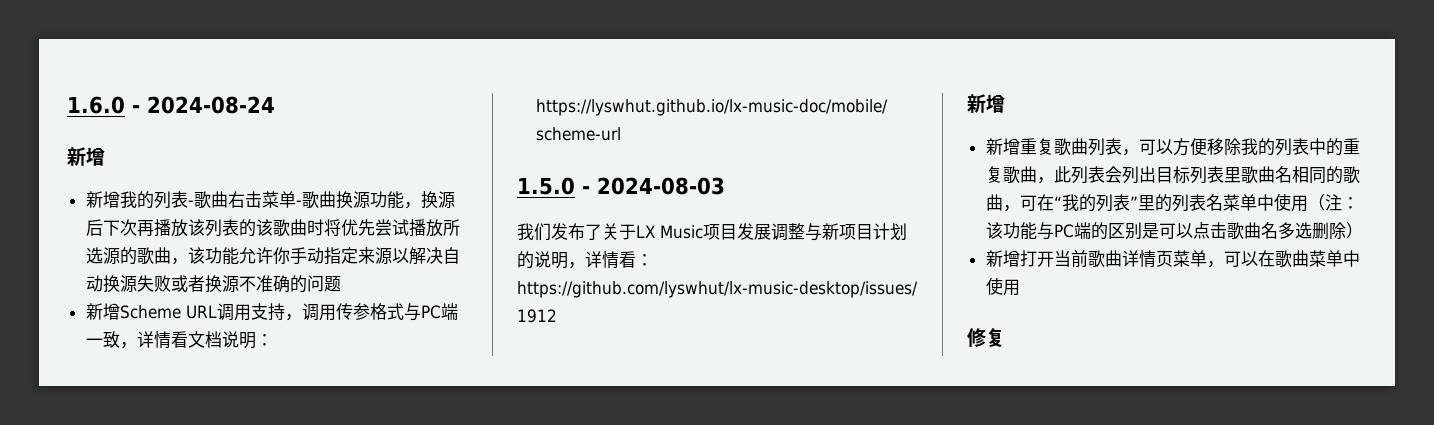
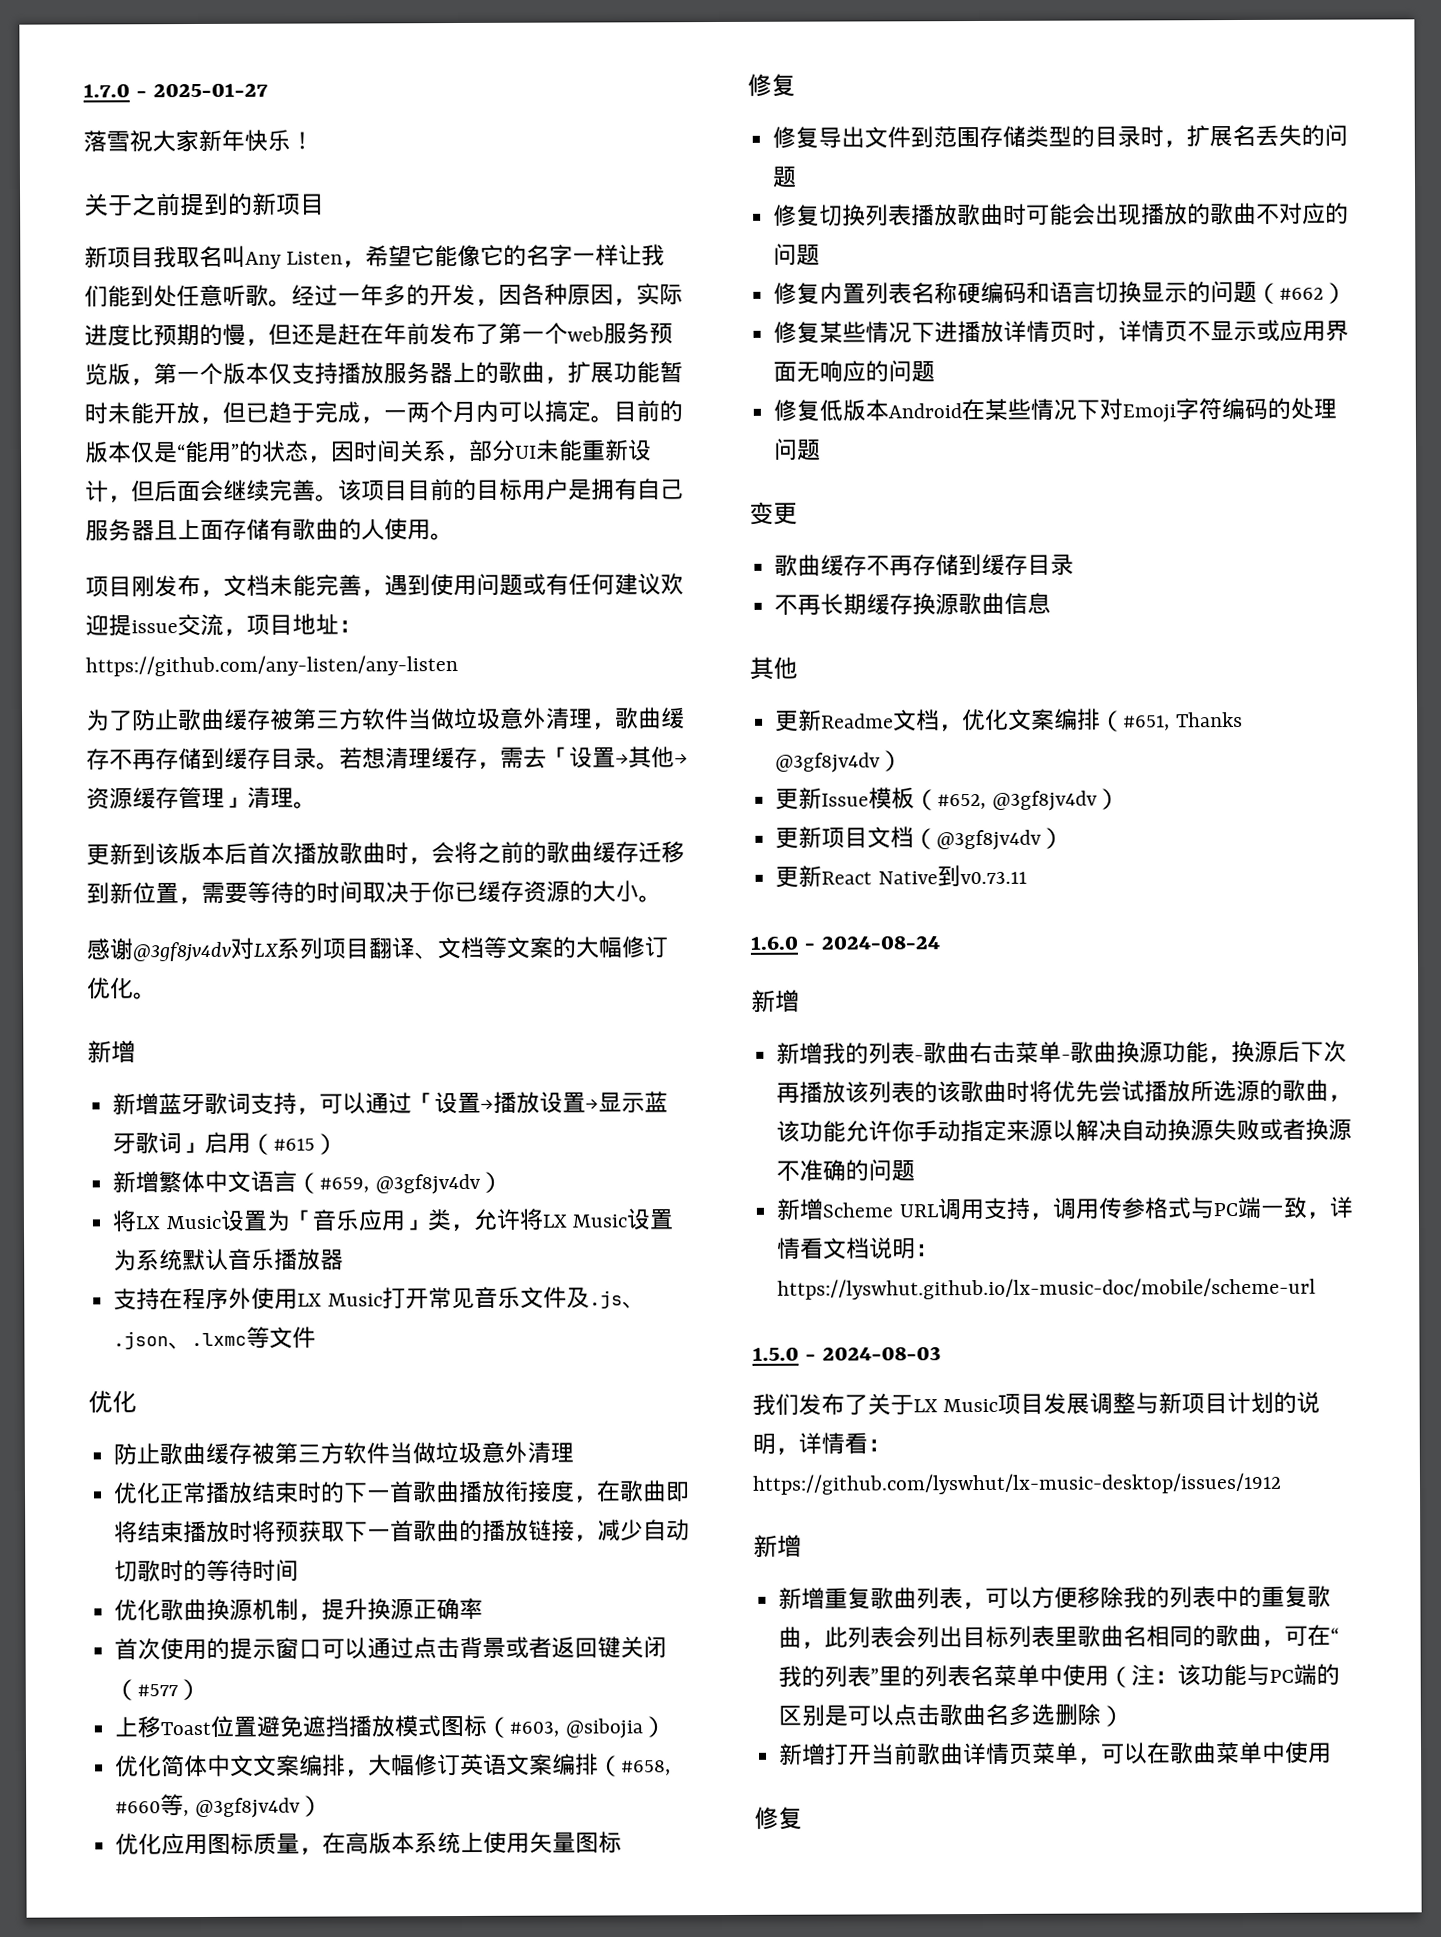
(67, 105) none -> [83,82,268,98] [83,129,314,153] [84,192,325,217] [84,244,666,269] [84,283,683,308] [84,322,673,347] [84,361,683,386] [84,400,683,425] [84,439,652,464] [85,478,684,503] [85,518,454,542] [85,573,684,598] [85,613,362,637] [85,655,458,677] [86,707,685,732] [86,746,688,771] [86,786,317,810] [86,841,685,866] [86,880,662,905] [86,936,668,962] [87,977,157,1000] [87,1040,136,1064] [112,1091,669,1116] [112,1131,339,1155] [112,1170,503,1195] [112,1208,674,1233] [113,1248,345,1272] [113,1286,646,1311] [113,1326,317,1350] [88,1390,137,1414] [113,1441,575,1466] [113,1480,691,1505] [114,1519,691,1544] [114,1559,300,1583] [114,1597,484,1622] [114,1636,668,1661] [114,1678,202,1701] [114,1714,666,1739] [115,1753,672,1778] [115,1794,323,1819] [115,1831,623,1856] [747,73,796,97] [772,124,1349,149] [772,165,798,188] [773,202,1350,227] [773,243,821,266] [773,280,1348,305] [773,319,1350,344] [773,360,936,383] [773,397,1338,423] [773,438,822,461] [749,501,798,525] [774,553,1075,577] [774,592,1052,616] [749,656,798,680] [775,708,1243,732] [775,750,904,773] [775,787,1120,811] [775,826,1065,851] [775,865,1027,888] 1.7.0 - 2025-01-27 // 落雪祝大家新年快乐！ // 关于之前提到的新项目 // 新项目我取名叫Any Listen，希望它能像它的名字一样让我们能到处任意听歌。经过一年多的开发，因各种原因，实际进度比预期的慢，但还是赶在年前发布了第一个web服务预览版，第一个版本仅支持播放服务器上的歌曲，扩展功能暂时未能开放，但已趋于完成，一两个月内可以搞定。目前的版本仅是“能用”的状态，因时间关系，部分UI未能重新设计，但后面会继续完善。该项目目前的目标用户是拥有自己服务器且上面存储有歌曲的人使用。 // 项目刚发布，文档未能完善，遇到使用问题或有任何建议欢迎提issue交流，项目地址：https://github.com/any-listen/any-listen // 为了防止歌曲缓存被第三方软件当做垃圾意外清理，歌曲缓存不再存储到缓存目录。若想清理缓存，需去「设置→其他→资源缓存管理」清理。 // 更新到该版本后首次播放歌曲时，会将之前的歌曲缓存迁移到新位置，需要等待的时间取决于你已缓存资源的大小。 // 感谢@3gf8jv4dv对LX系列项目翻译、文档等文案的大幅修订优化。 // 新增 // 新增蓝牙歌词支持，可以通过「设置→播放设置→显示蓝牙歌词」启用（#615） // 新增繁体中文语言（#659, @3gf8jv4dv） // 将LX Music设置为「音乐应用」类，允许将LX Music设置为系统默认音乐播放器 // 支持在程序外使用LX Music打开常见音乐文件及.js、.json、.lxmc等文件 // 优化 // 防止歌曲缓存被第三方软件当做垃圾意外清理 // 优化正常播放结束时的下一首歌曲播放衔接度，在歌曲即将结束播放时将预获取下一首歌曲的播放链接，减少自动切歌时的等待时间 // 优化歌曲换源机制，提升换源正确率 // 首次使用的提示窗口可以通过点击背景或者返回键关闭（#577） // 上移Toast位置避免遮挡播放模式图标（#603, @sibojia） // 优化简体中文文案编排，大幅修订英语文案编排（#658, #660等, @3gf8jv4dv） // 优化应用图标质量，在高版本系统上使用矢量图标 // 修复 // 修复导出文件到范围存储类型的目录时，扩展名丢失的问题 // 修复切换列表播放歌曲时可能会出现播放的歌曲不对应的问题 // 修复内置列表名称硬编码和语言切换显示的问题（#662） // 修复某些情况下进播放详情页时，详情页不显示或应用界面无响应的问题 // 修复低版本Android在某些情况下对Emoji字符编码的处理问题 // 变更 // 歌曲缓存不再存储到缓存目录 // 不再长期缓存换源歌曲信息 // 其他 // 更新Readme文档，优化文案编排（#651, Thanks @3gf8jv4dv） // 更新Issue模板（#652, @3gf8jv4dv） // 更新项目文档（@3gf8jv4dv） // 更新React Native到v0.73.11 //

